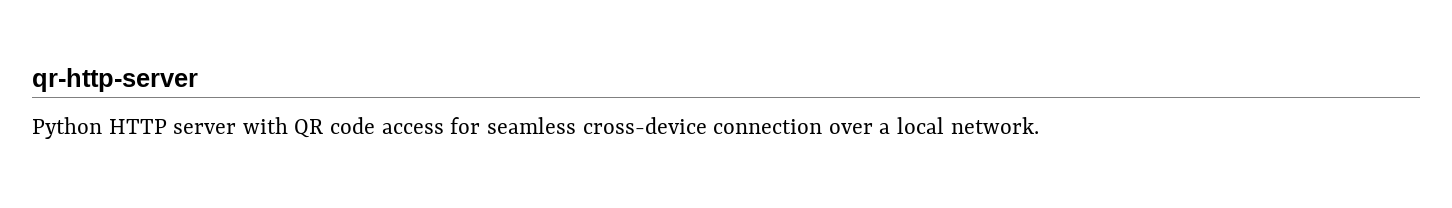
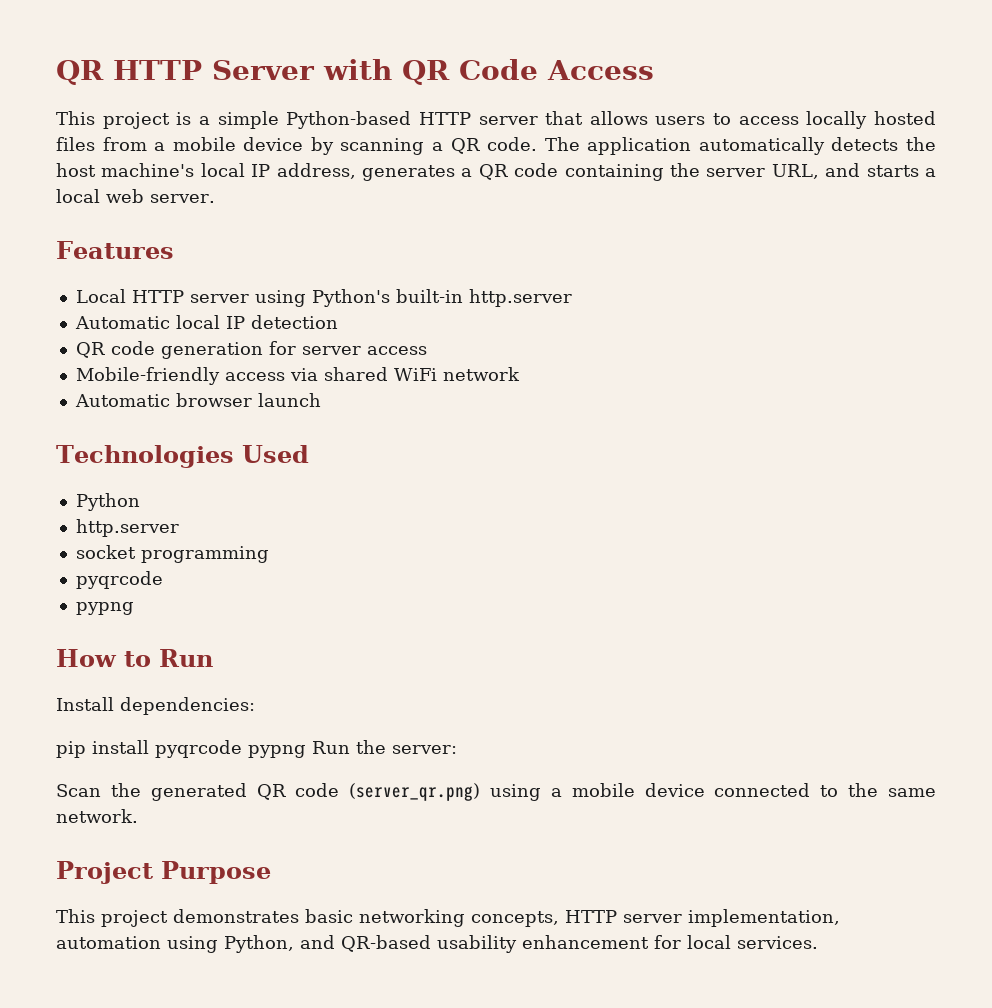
[32,68,198,92] [32,117,1039,139] qr-http-server // Python HTTP server with QR code access for seamless cross-device connection over a local network. -> [56,59,654,85] [56,111,936,129] [56,137,936,155] [56,163,936,181] [56,189,215,203] [56,241,174,259] [75,289,572,307] [74,315,338,329] [75,341,427,359] [75,367,520,385] [74,393,321,407] [56,445,309,468] [75,493,140,511] [75,519,179,537] [75,545,269,563] [75,571,163,589] [75,602,134,615] [56,649,213,667] [56,697,255,715] [56,740,457,758] [56,783,936,801] [56,809,138,823] [56,861,271,884] [56,909,840,927] [56,935,818,953] QR HTTP Server with QR Code Access // This project is a simple Python-based HTTP server that allows users to access locally hosted files from a mobile device by scanning a QR code. The application automatically detects the host machine's local IP address, generates a QR code containing the server URL, and starts a local web server. // Features // Local HTTP server using Python's built-in http.server // Automatic local IP detection // QR code generation for server access // Mobile-friendly access via shared WiFi network // Automatic browser launch // Technologies Used // Python // http.server // socket programming // pyqrcode // pypng // How to Run // Install dependencies: // pip install pyqrcode pypng Run the server: // Scan the generated QR code (server_qr.png) using a mobile device connected to the same network. // Project Purpose // This project demonstrates basic networking concepts, HTTP server implementation, automation using Python, and QR-based usability enhancement for local services.

